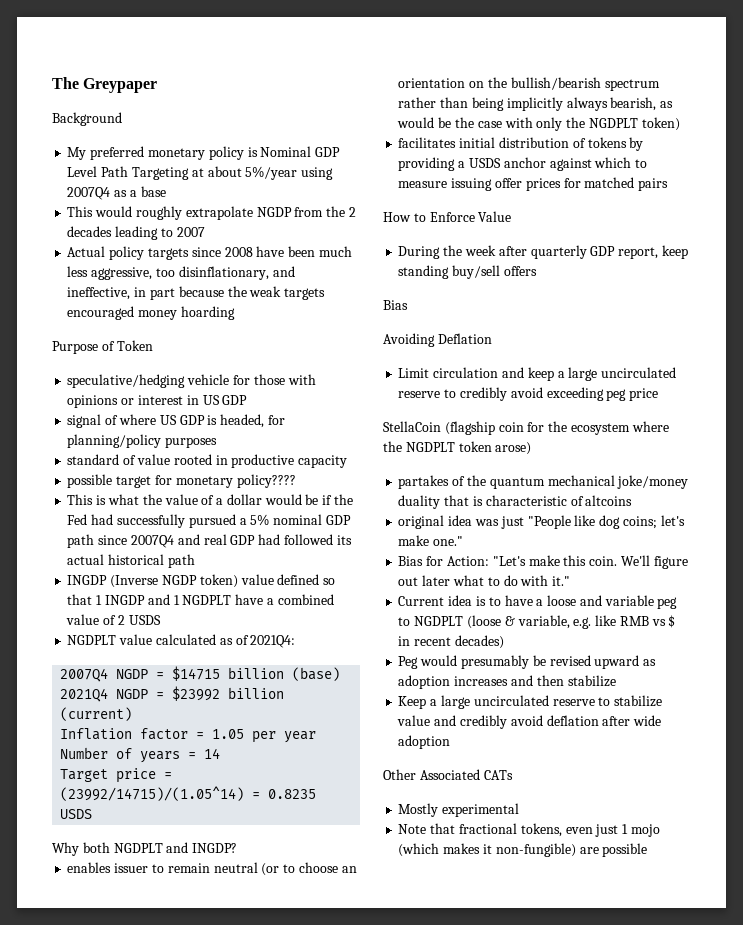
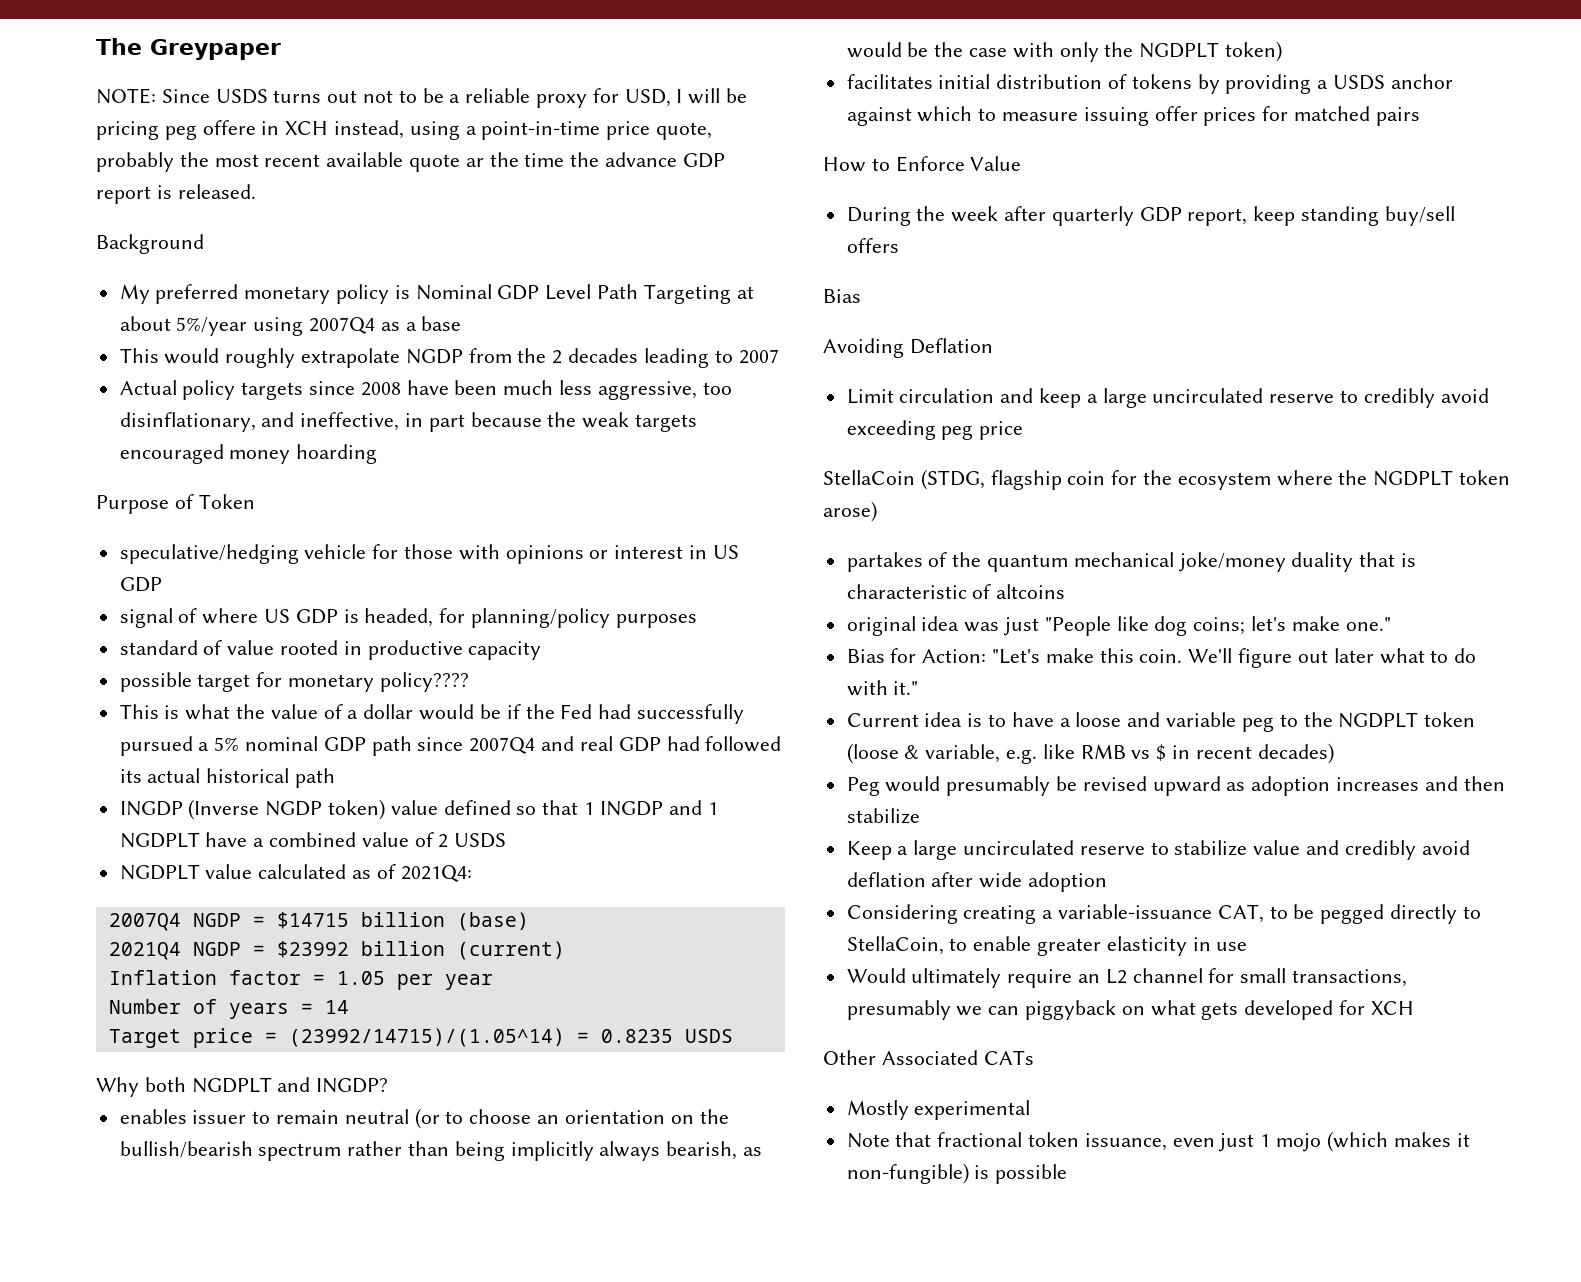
(158, 85) none -> [96,88,748,108] [96,120,713,140] [96,152,725,172] [96,184,256,204] // NOTE: Since USDS turns out not to be a reliable proxy for USD, I will be pricing peg offere in XCH instead, using a point-in-time price quote, probably the most recent available quote ar the time the advance GDP report is released.
[444,421,495,435] (flagship -> [920,469,1062,490] (STDG, flagship
[414,616,464,626] NGDPLT -> [1303,712,1476,728] the NGDPLT token
(451, 742) none -> [846,904,1481,924] [846,936,1248,956] [846,968,1408,988] [846,1000,1414,1020] // Considering creating a variable-issuance CAT, to be pegged directly to StellaCoin, to enable greater elasticity in use // Would ultimately require an L2 channel for small transactions, presumably we can piggyback on what gets developed for XCH
[520,823,562,837] tokens, -> [1028,1132,1167,1151] token issuance,
[579,847,599,854] are -> [974,1165,990,1179] is

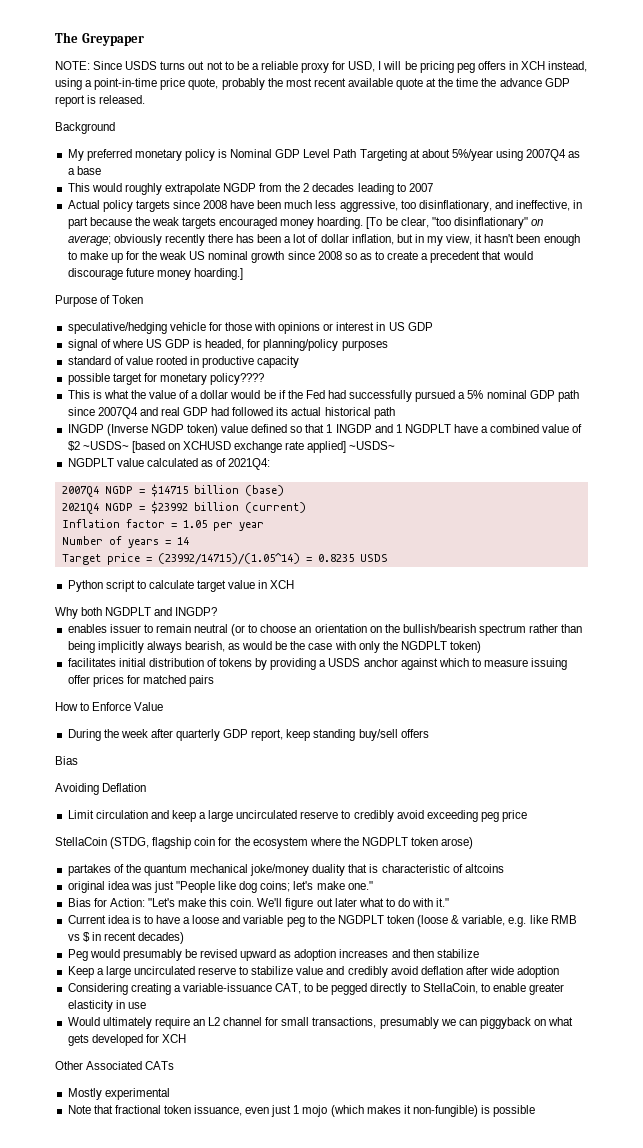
[202,120,256,135] offere -> [477,61,506,70] offers
[465,158,484,167] ar -> [426,78,437,87] at
[296,444,378,464] hoarding -> [317,217,544,229] [67,234,580,246] [67,251,533,263] [67,268,243,280] hoarding. [To be clear, "too disinflationary" on average; obviously recently there has been a lot of dollar inflation, but in my view, it hasn't been enough to make up for the weak US nominal growth since 2008 so as to create a precedent that would discourage future money hoarding.]
[438,833,507,848] 2 USDS -> [67,441,396,453] $2 ~USDS~ [based on XCHUSD exchange rate applied] ~USDS~
(733, 1036) none -> [67,580,295,592] // Python script to calculate target value in XCH

